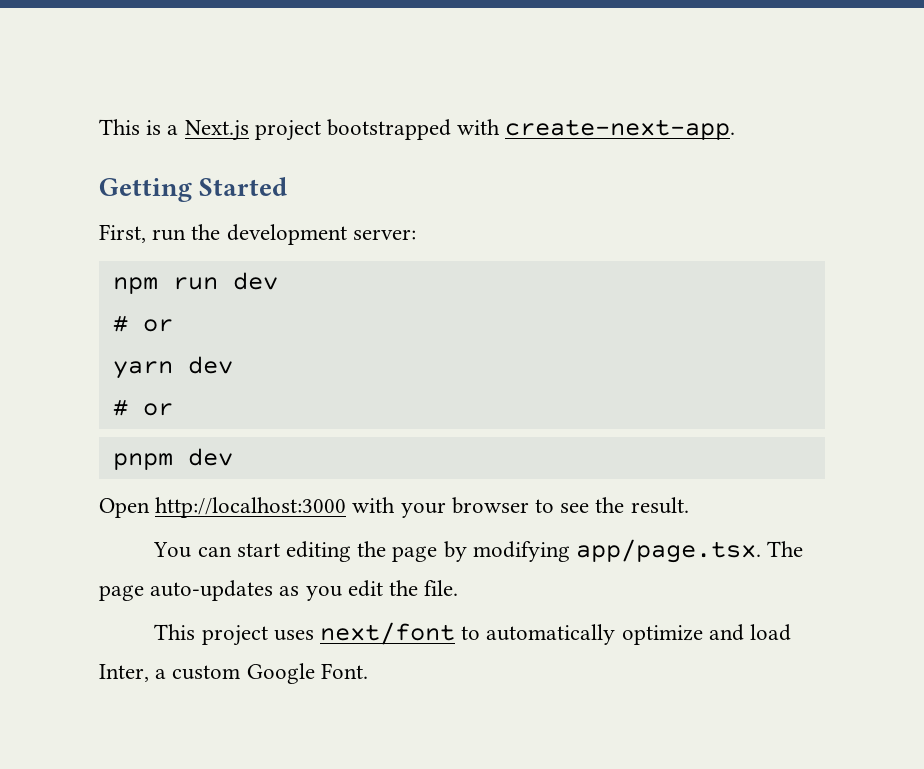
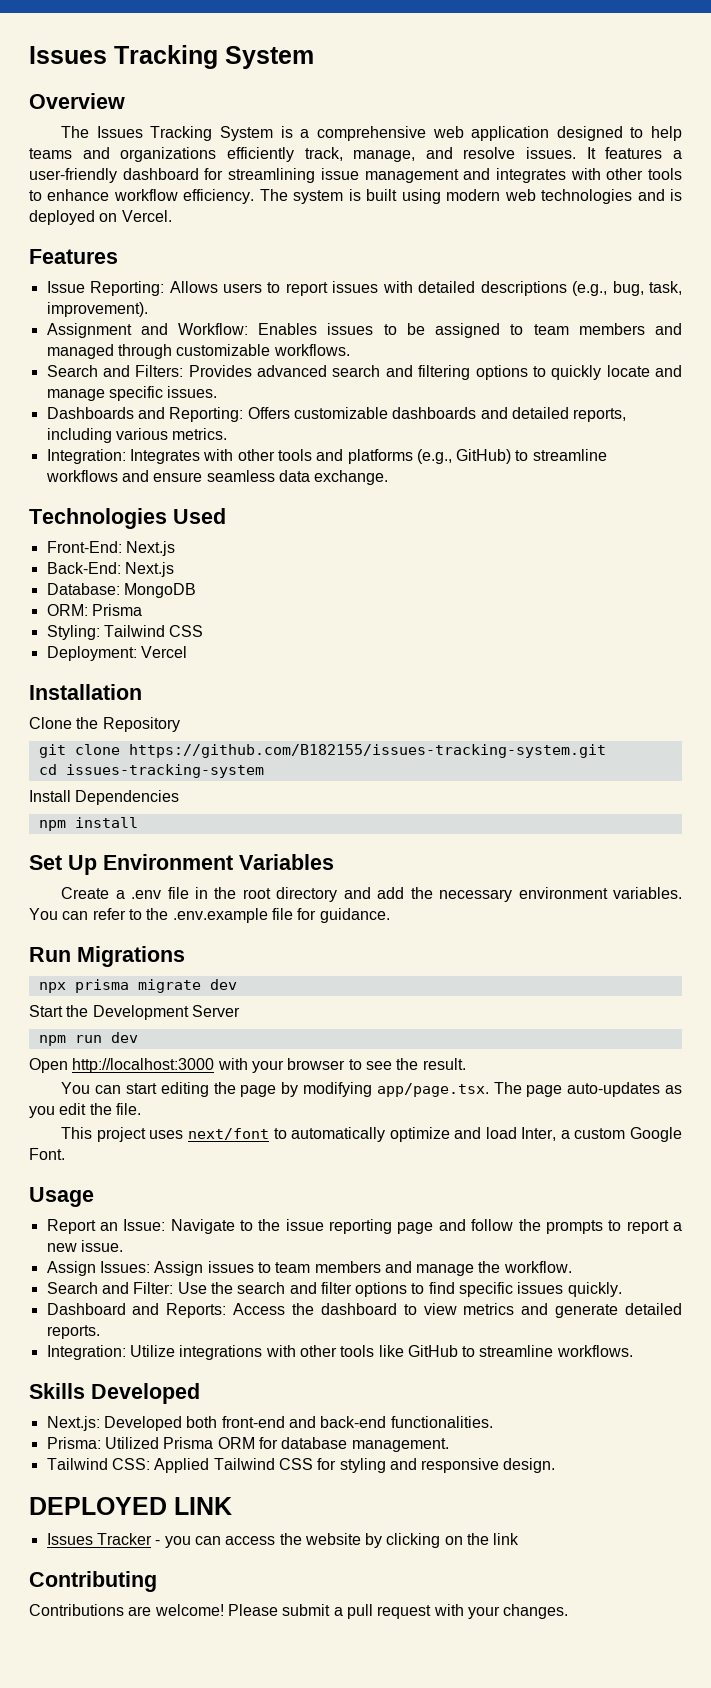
[99,119,736,141] [99,177,288,202] [99,224,416,245] [112,272,278,294] [112,315,173,332] [112,356,233,379] [112,399,173,416] [112,453,173,470] This is a Next.js project bootstrapped with create-next-app. // Getting Started // First, run the development server: // npm run dev // # or // yarn dev // # or // pnpm -> [29,45,314,69] [29,93,125,109] [61,126,682,141] [29,147,682,162] [29,168,683,183] [29,189,682,204] [29,210,172,225] [29,249,118,264] [46,281,682,296] [46,302,148,317] [46,323,683,338] [46,344,350,359] [46,365,683,380] [46,386,218,401] [46,407,627,422] [46,428,228,443] [46,449,607,464] [45,470,389,485] [29,508,226,529] [46,541,175,556] [46,562,174,577] [46,583,196,598] [46,604,142,616] [46,625,204,640] [46,646,187,661] [29,684,142,700] [29,717,180,732] [38,744,606,758] [38,764,264,778] [29,790,180,805] [38,817,138,831] [29,854,334,875] [61,887,683,902] [29,908,390,923] [29,946,185,967] [38,979,237,993] [29,1005,240,1020] [38,1035,102,1046] Issues Tracking System // Overview // The Issues Tracking System is a comprehensive web application designed to help teams and organizations efficiently track, manage, and resolve issues. It features a user-friendly dashboard for streamlining issue management and integrates with other tools to enhance workflow efficiency. The system is built using modern web technologies and is deployed on Vercel. // Features // Issue Reporting: Allows users to report issues with detailed descriptions (e.g., bug, task, improvement). // Assignment and Workflow: Enables issues to be assigned to team members and managed through customizable workflows. // Search and Filters: Provides advanced search and filtering options to quickly locate and manage specific issues. // Dashboards and Reporting: Offers customizable dashboards and detailed reports, including various metrics. // Integration: Integrates with other tools and platforms (e.g., GitHub) to streamline workflows and ensure seamless data exchange. // Technologies Used // Front-End: Next.js // Back-End: Next.js // Database: MongoDB // ORM: Prisma // Styling: Tailwind CSS // Deployment: Vercel // Installation // Clone the Repository // git clone https://github.com/B182155/issues-tracking-system.git // cd issues-tracking-system // Install Dependencies // npm install // Set Up Environment Variables // Create a .env file in the root directory and add the necessary environment variables. You can refer to the .env.example file for guidance. // Run Migrations // npx prisma migrate dev // Start the Development Server // npm run
(368, 671) none -> [29,1187,94,1207] [46,1219,683,1234] [46,1240,123,1252] [46,1261,572,1276] [46,1282,622,1297] [46,1303,683,1318] [46,1325,100,1339] [46,1345,633,1360] [29,1383,200,1404] [46,1416,493,1431] [46,1437,449,1452] [46,1458,556,1473] [29,1497,232,1515] [46,1533,520,1548] [29,1571,157,1592] [29,1604,569,1619] // Usage // Report an Issue: Navigate to the issue reporting page and follow the prompts to report a new issue. // Assign Issues: Assign issues to team members and manage the workflow. // Search and Filter: Use the search and filter options to find specific issues quickly. // Dashboard and Reports: Access the dashboard to view metrics and generate detailed reports. // Integration: Utilize integrations with other tools like GitHub to streamline workflows. // Skills Developed // Next.js: Developed both front-end and back-end functionalities. // Prisma: Utilized Prisma ORM for database management. // Tailwind CSS: Applied Tailwind CSS for styling and responsive design. // DEPLOYED LINK // Issues Tracker - you can access the website by clicking on the link // Contributing // Contributions are welcome! Please submit a pull request with your changes.

